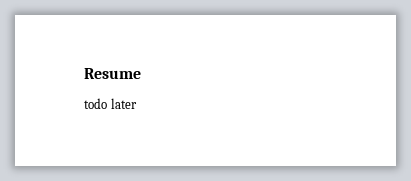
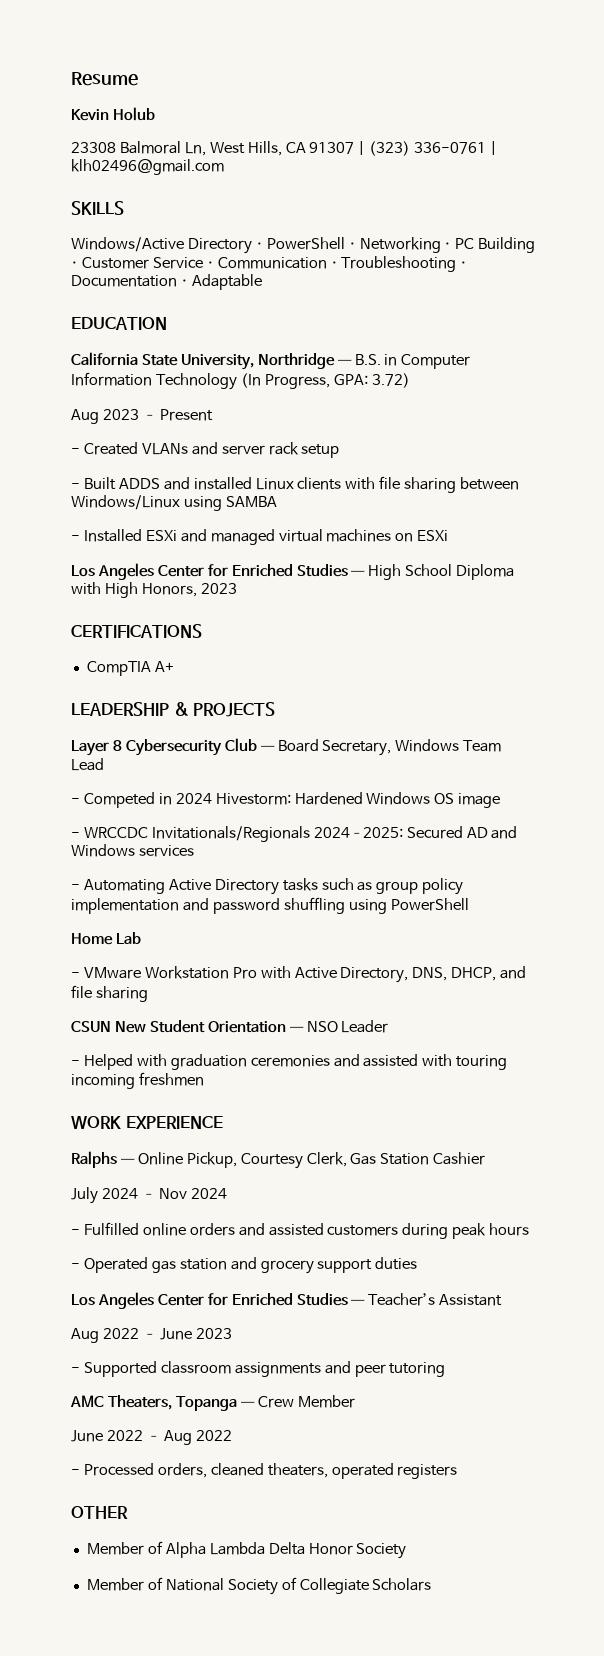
[84,98,137,109] todo later -> [71,107,155,121] [71,141,498,156] [71,159,224,175] [71,201,124,215] [71,237,536,254] [71,256,468,272] [71,274,262,290] [71,317,167,330] [71,352,471,370] [71,372,410,390] [71,409,213,424] [71,442,340,458] [71,476,520,493] [71,495,277,511] [71,529,449,545] [71,563,515,580] [71,582,237,598] [71,624,202,638] [86,661,174,676] [71,702,276,717] [71,738,502,756] [71,758,104,771] [71,792,501,808] [71,826,518,842] [71,844,194,857] [71,878,464,895] [71,897,469,914] [71,932,141,945] [71,966,527,983] [71,985,148,1002] [71,1020,389,1033] [71,1054,508,1070] [71,1072,204,1089] [71,1116,223,1129] [71,1151,486,1169] [71,1187,227,1204] [71,1222,530,1239] [71,1257,418,1274] [71,1292,503,1309] [71,1328,232,1343] [71,1361,446,1377] [70,1395,355,1411] [71,1430,232,1445] [71,1463,458,1479] [71,1506,128,1519] [86,1541,407,1559] [86,1577,432,1595] Kevin Holub // 23308 Balmoral Ln, West Hills, CA 91307 | (323) 336-0761 | klh02496@gmail.com // SKILLS // Windows/Active Directory · PowerShell · Networking · PC Building · Customer Service · Communication · Troubleshooting · Documentation · Adaptable // EDUCATION // California State University, Northridge — B.S. in Computer Information Technology (In Progress, GPA: 3.72) // Aug 2023 – Present // - Created VLANs and server rack setup // - Built ADDS and installed Linux clients with file sharing between Windows/Linux using SAMBA // - Installed ESXi and managed virtual machines on ESXi // Los Angeles Center for Enriched Studies — High School Diploma with High Honors, 2023 // CERTIFICATIONS // CompTIA A+ // LEADERSHIP & PROJECTS // Layer 8 Cybersecurity Club — Board Secretary, Windows Team Lead // - Competed in 2024 Hivestorm: Hardened Windows OS image // - WRCCDC Invitationals/Regionals 2024–2025: Secured AD and Windows services // - Automating Active Directory tasks such as group policy implementation and password shuffling using PowerShell // Home Lab // - VMware Workstation Pro with Active Directory, DNS, DHCP, and file sharing // CSUN New Student Orientation — NSO Leader // - Helped with graduation ceremonies and assisted with touring incoming freshmen // WORK EXPERIENCE // Ralphs — Online Pickup, Courtesy Clerk, Gas Station Cashier // July 2024 – Nov 2024 // - Fulfilled online orders and assisted customers during peak hours // - Operated gas station and grocery support duties // Los Angeles Center for Enriched Studies — Teacher’s Assistant // Aug 2022 – June 2023 // - Supported classroom assignments and peer tutoring // AMC Theaters, Topanga — Crew Member // June 2022 – Aug 2022 // - Processed orders, cleaned theaters, operated registers // OTHER // Member of Alpha Lambda Delta Honor Society // Member of National Society of Collegiate Scholars

